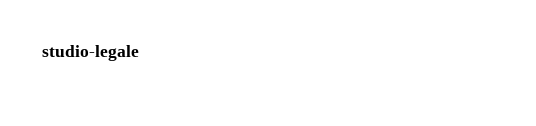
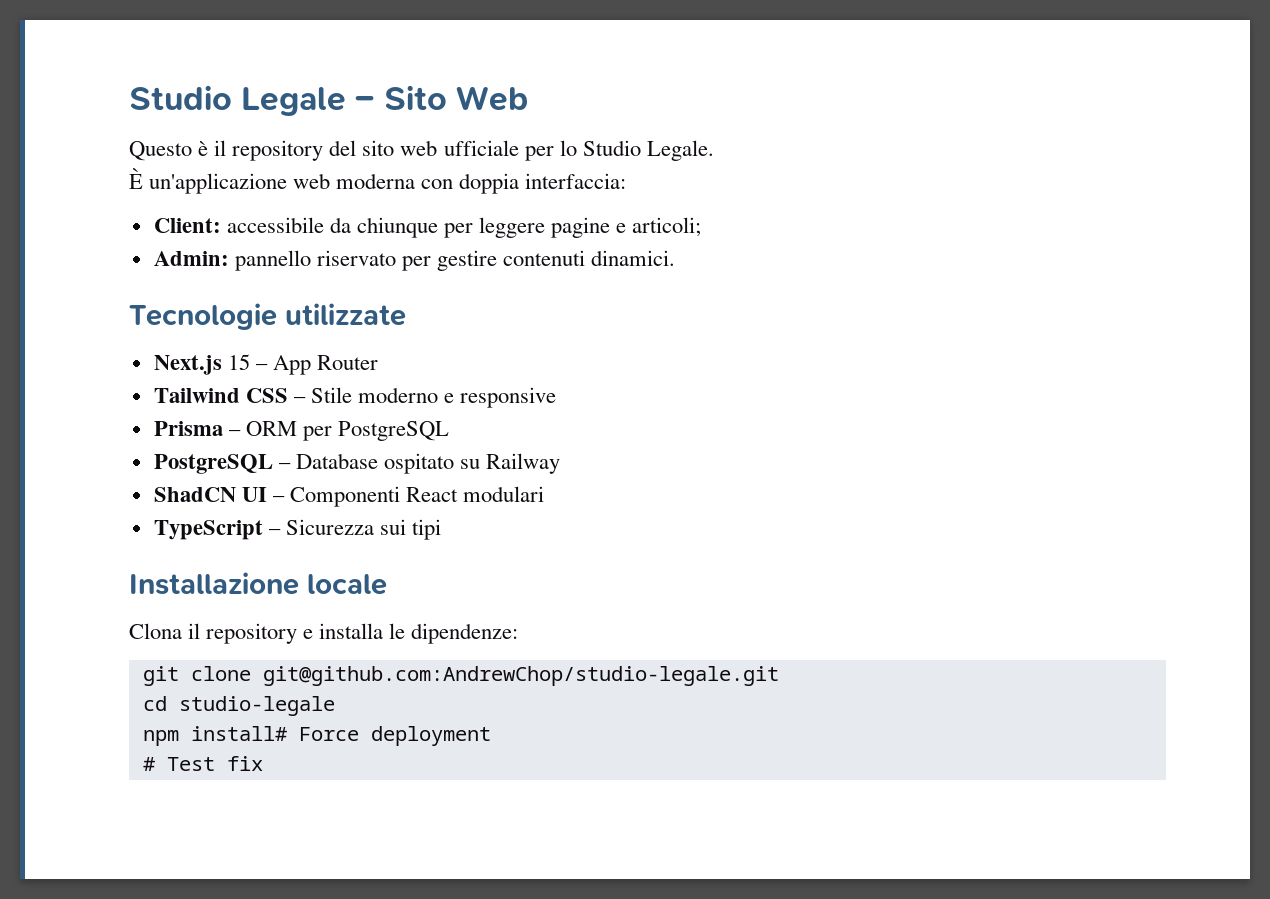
[42,45,139,61] studio-legale -> [129,85,528,116] [129,140,714,161] [129,168,627,194] [153,217,702,238] [153,250,676,271] [129,303,406,330] [153,354,379,375] [153,387,557,408] [153,421,450,441] [153,453,561,474] [153,486,545,507] [153,519,442,540] [129,572,387,595] [129,623,519,644] [142,666,779,686] [142,696,335,716] [142,726,491,746] [142,756,263,771] Studio Legale – Sito Web // Questo è il repository del sito web ufficiale per lo Studio Legale. // È un'applicazione web moderna con doppia interfaccia: // Client: accessibile da chiunque per leggere pagine e articoli; // Admin: pannello riservato per gestire contenuti dinamici. // Tecnologie utilizzate // Next.js 15 – App Router // Tailwind CSS – Stile moderno e responsive // Prisma – ORM per PostgreSQL // PostgreSQL – Database ospitato su Railway // ShadCN UI – Componenti React modulari // TypeScript – Sicurezza sui tipi // Installazione locale // Clona il repository e installa le dipendenze: // git clone git@github.com:AndrewChop/studio-legale.git // cd studio-legale // npm install# Force deployment // # Test fix

